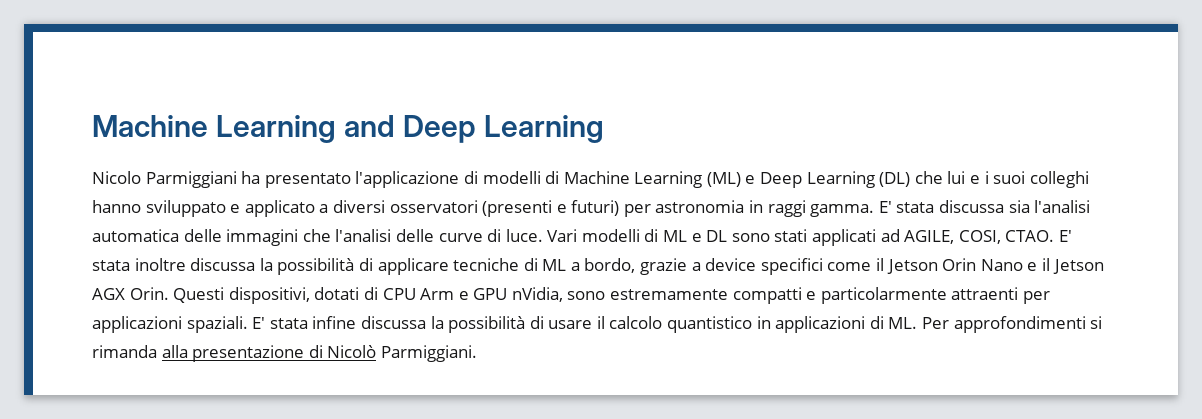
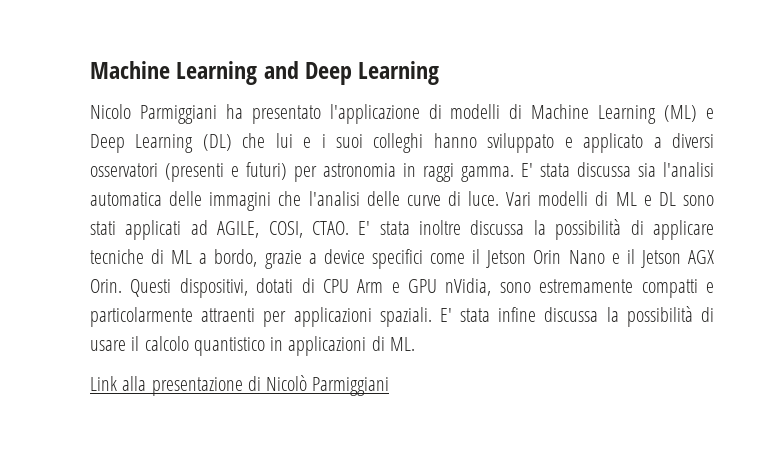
[922,316,1103,333] [92,345,157,358] Per approfondimenti si rimanda -> [90,376,117,391] // Link
[380,345,477,362] Parmiggiani. -> [312,377,390,396] Parmiggiani

